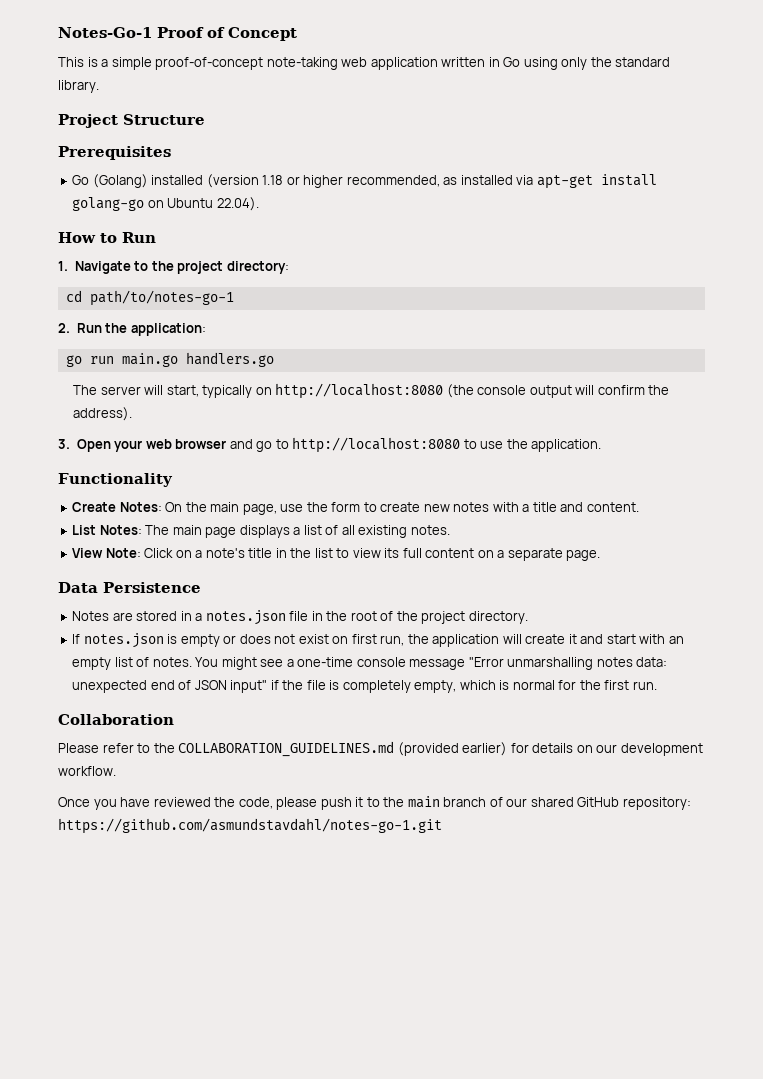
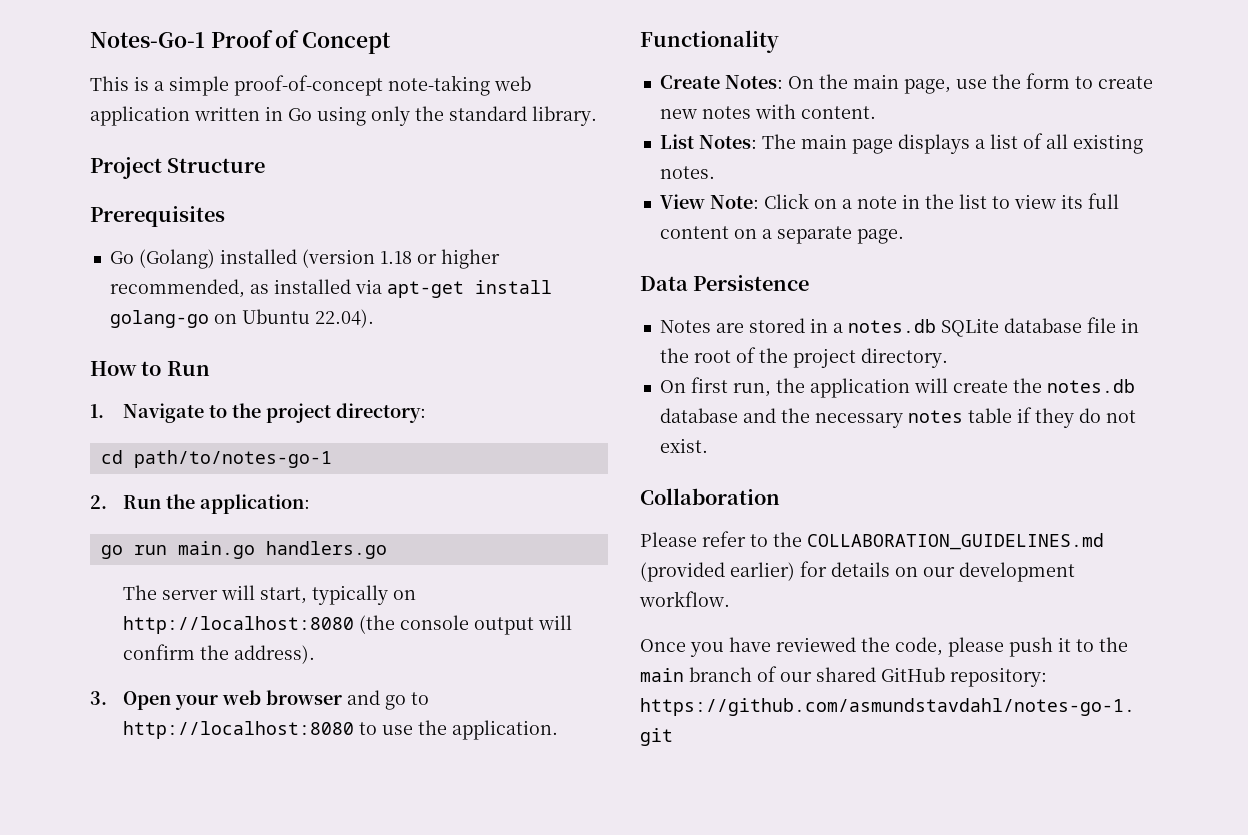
[522,502,584,512] a title and -> (796, 111) none
[205,548,273,558] note's title -> [856,196,897,209] note
[205,610,286,625] notes.json -> [847,318,1082,337] notes.db SQLite database
[72,633,349,648] If notes.json is empty or does not exist on -> [659,380,686,393] On
[568,634,684,644] [72,657,668,670] [72,680,657,693] it and start with an empty list of notes. You might see a one-time console message "Error unmarshalling notes data: unexpected end of JSON input" if the file is completely empty, which is normal for the first run. -> [1012,378,1135,393] [659,407,1136,428] [659,438,708,453] the notes.db database and the necessary notes table if they do not exist.

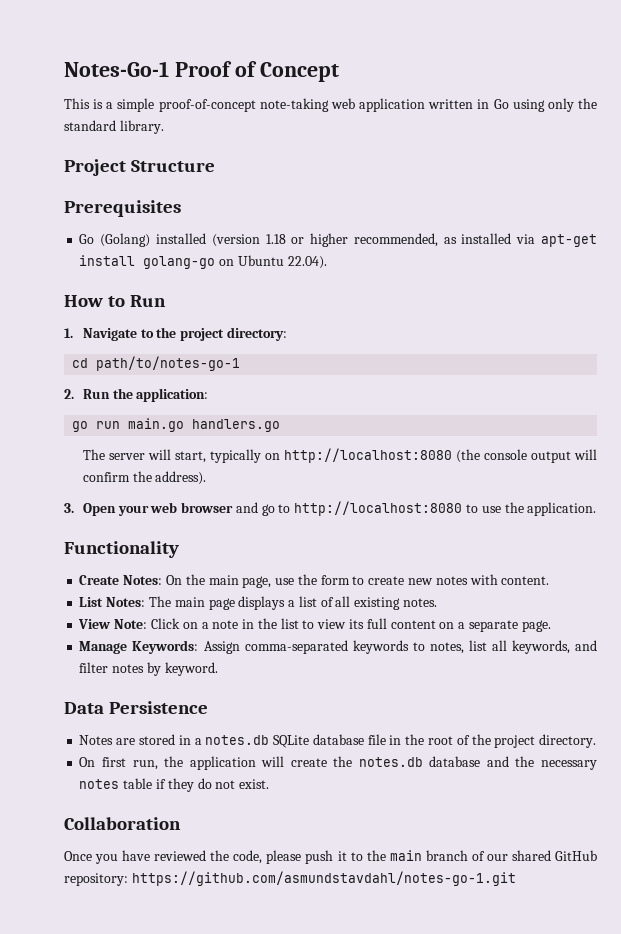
(904, 236) none -> [79,640,597,654] [79,662,218,676] // Manage Keywords: Assign comma-separated keywords to notes, list all keywords, and filter notes by keyword.
[640,531,1104,550] [640,561,1075,582] [639,591,730,607] // Please refer to the COLLABORATION_GUIDELINES.md (provided earlier) for details on our development workflow. -> (181, 823) none

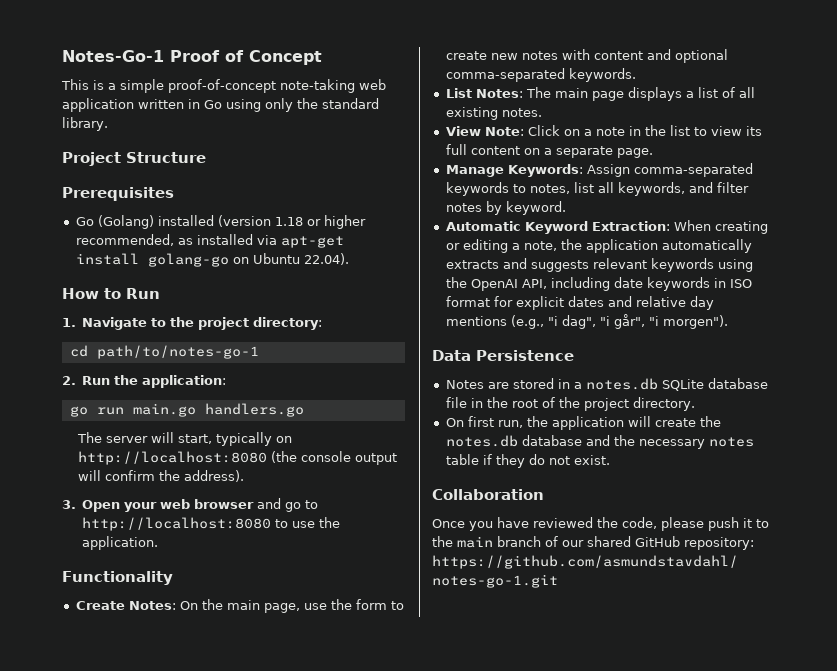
[501,576,550,585] content. -> [593,49,728,63] [445,68,636,82] content and optional comma-separated keywords.
(218, 669) none -> [445,220,768,234] [445,239,752,253] [445,258,753,272] [445,277,752,291] [445,296,714,310] [445,314,728,329] // Automatic Keyword Extraction: When creating or editing a note, the application automatically extracts and suggests relevant keywords using the OpenAI API, including date keywords in ISO format for explicit dates and relative day mentions (e.g., "i dag", "i går", "i morgen").

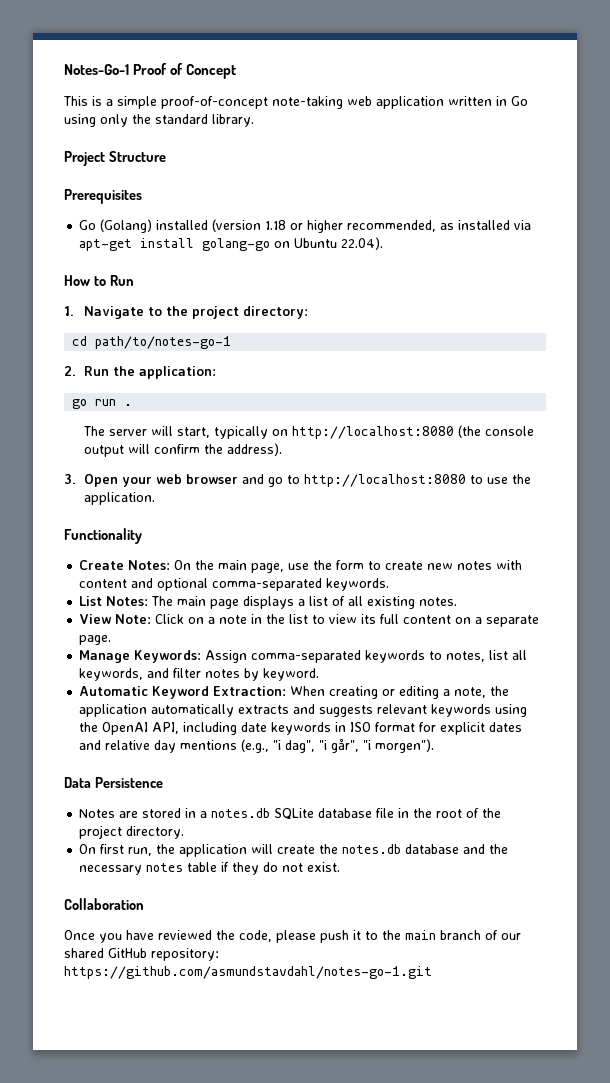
[132,403,304,417] main.go handlers.go -> [124,404,133,406] .

